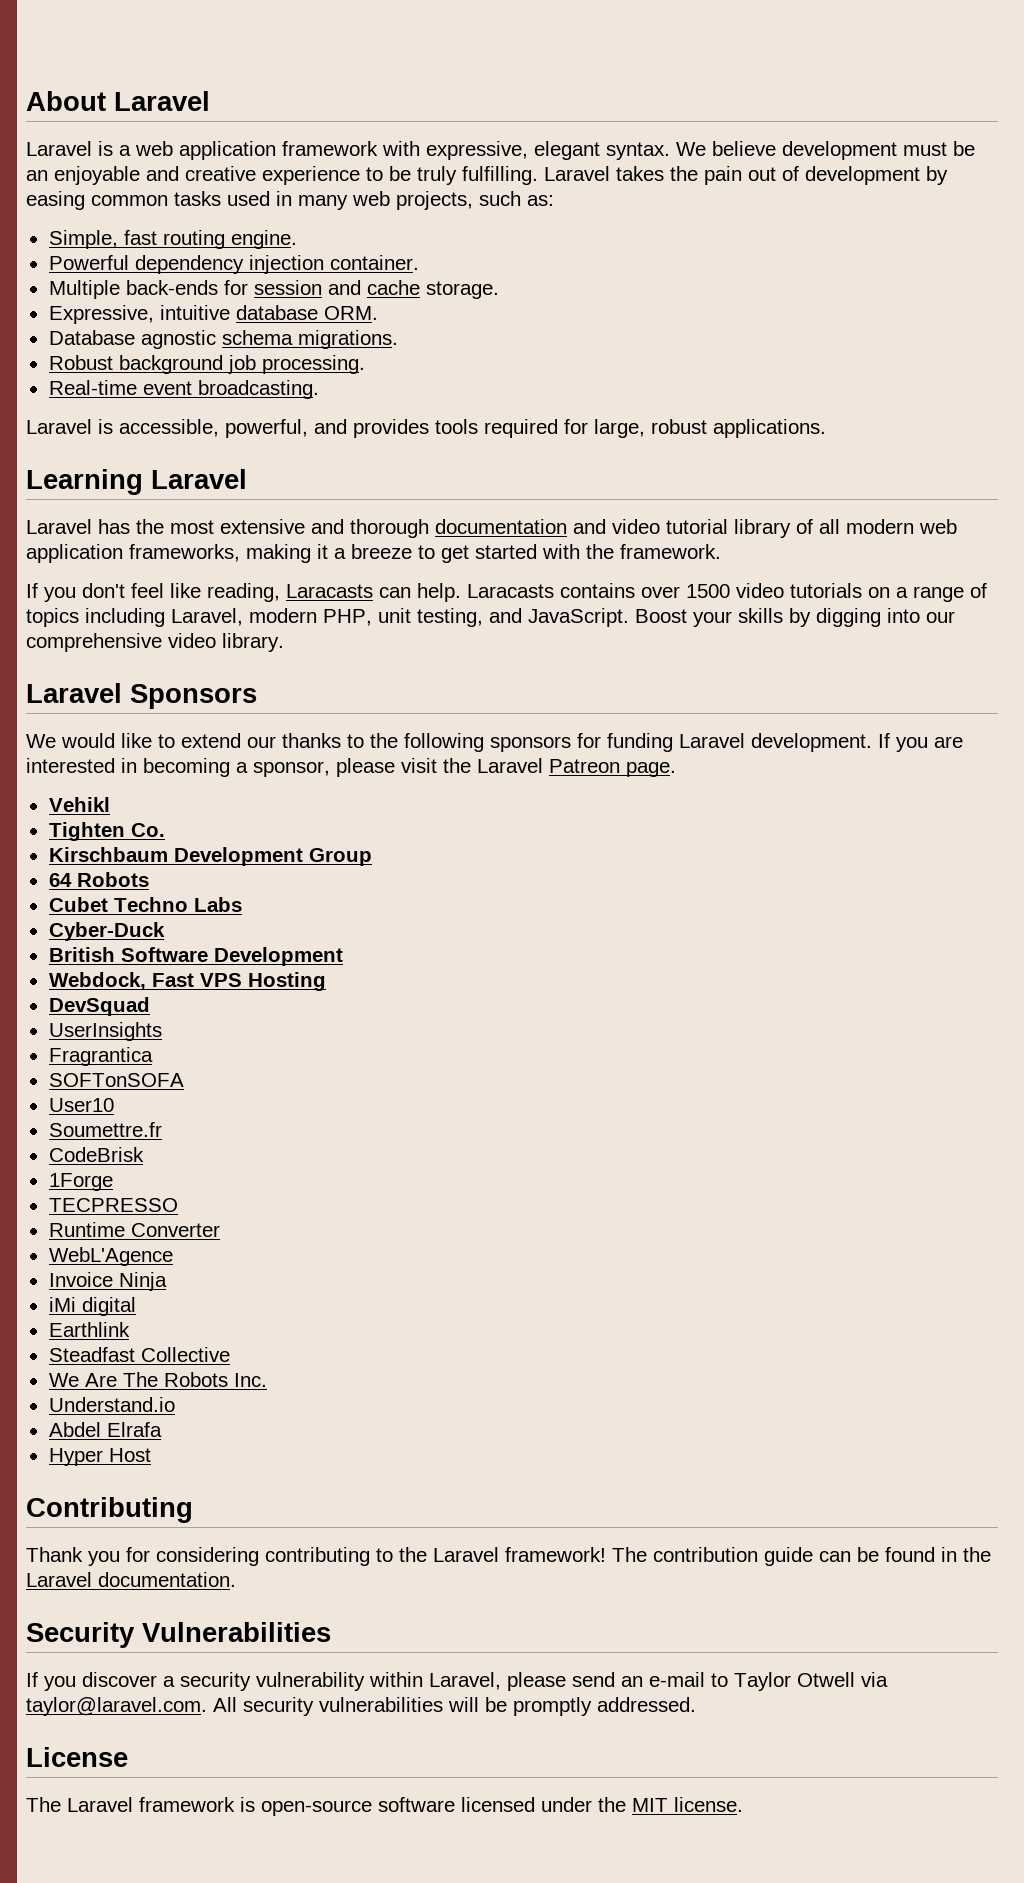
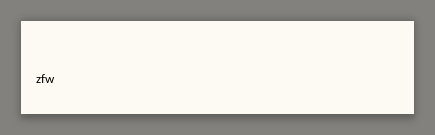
[26,91,210,111] [26,141,975,160] [26,166,948,185] [26,191,554,210] [48,230,297,249] [48,255,419,274] [48,280,499,299] [48,305,378,324] [48,330,398,349] [48,355,365,374] [48,380,319,399] [26,419,826,438] [26,469,247,495] [26,519,957,538] [26,544,721,563] [26,583,987,602] [26,608,955,627] [26,633,284,652] [26,683,257,709] [26,733,963,752] [26,758,676,777] [48,797,110,812] [48,822,165,841] [48,847,372,866] [48,872,149,887] [48,897,242,912] [48,922,165,941] [48,947,343,966] [48,972,326,991] [48,997,150,1016] [48,1022,162,1041] [48,1047,153,1066] [48,1073,184,1087] [48,1098,114,1112] [48,1122,162,1137] [48,1147,144,1162] [48,1173,113,1191] [48,1198,178,1212] [48,1222,220,1237] [48,1247,173,1266] [48,1272,167,1291] [48,1297,136,1316] [48,1322,130,1337] [48,1347,230,1362] [48,1372,267,1387] [48,1397,175,1412] [48,1422,162,1437] [48,1448,151,1466] [26,1497,193,1523] [26,1547,991,1566] [26,1572,236,1587] [26,1622,331,1648] [26,1672,888,1691] [26,1697,696,1716] [26,1747,128,1767] [26,1797,743,1816] About Laravel // Laravel is a web application framework with expressive, elegant syntax. We believe development must be an enjoyable and creative experience to be truly fulfilling. Laravel takes the pain out of development by easing common tasks used in many web projects, such as: // Simple, fast routing engine. // Powerful dependency injection container. // Multiple back-ends for session and cache storage. // Expressive, intuitive database ORM. // Database agnostic schema migrations. // Robust background job processing. // Real-time event broadcasting. // Laravel is accessible, powerful, and provides tools required for large, robust applications. // Learning Laravel // Laravel has the most extensive and thorough documentation and video tutorial library of all modern web application frameworks, making it a breeze to get started with the framework. // If you don't feel like reading, Laracasts can help. Laracasts contains over 1500 video tutorials on a range of topics including Laravel, modern PHP, unit testing, and JavaScript. Boost your skills by digging into our comprehensive video library. // Laravel Sponsors // We would like to extend our thanks to the following sponsors for funding Laravel development. If you are interested in becoming a sponsor, please visit the Laravel Patreon page. // Vehikl // Tighten Co. // Kirschbaum Development Group // 64 Robots // Cubet Techno Labs // Cyber-Duck // British Software Development // Webdock, Fast VPS Hosting // DevSquad // UserInsights // Fragrantica // SOFTonSOFA // User10 // Soumettre.fr // CodeBrisk // 1Forge // TECPRESSO // Runtime Converter // WebL'Agence // Invoice Ninja // iMi digital // Earthlink // Steadfast Collective // We Are The Robots Inc. // Understand.io // Abdel Elrafa // Hyper Host // Contributing // Thank you for considering contributing to the Laravel framework! The contribution guide can be found in the Laravel documentation. // Security Vulnerabilities // If you discover a security vulnerability within Laravel, please send an e-mail to Taylor Otwell via taylor@laravel.com. All security vulnerabilities will be promptly addressed. // License // The Laravel framework is open-source software licensed under the MIT license. -> [36,74,55,83] zfw

